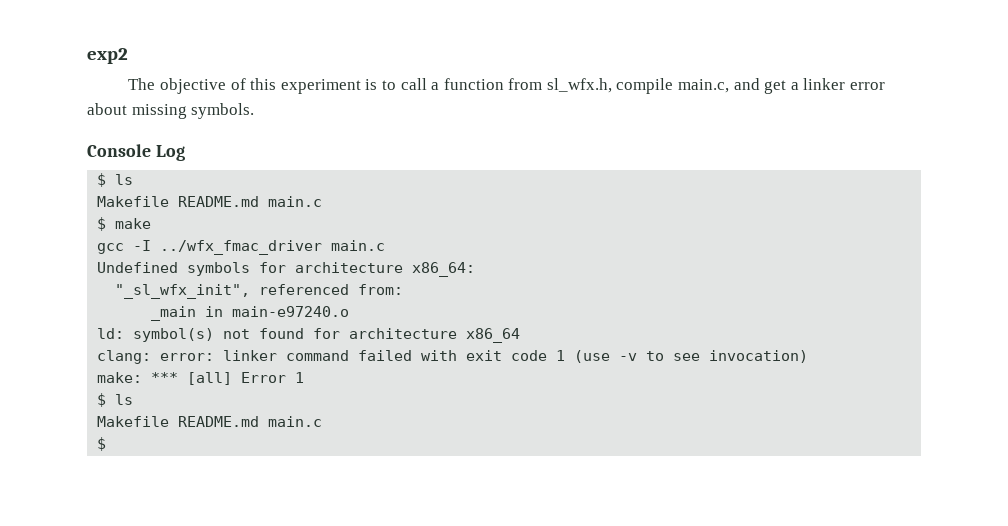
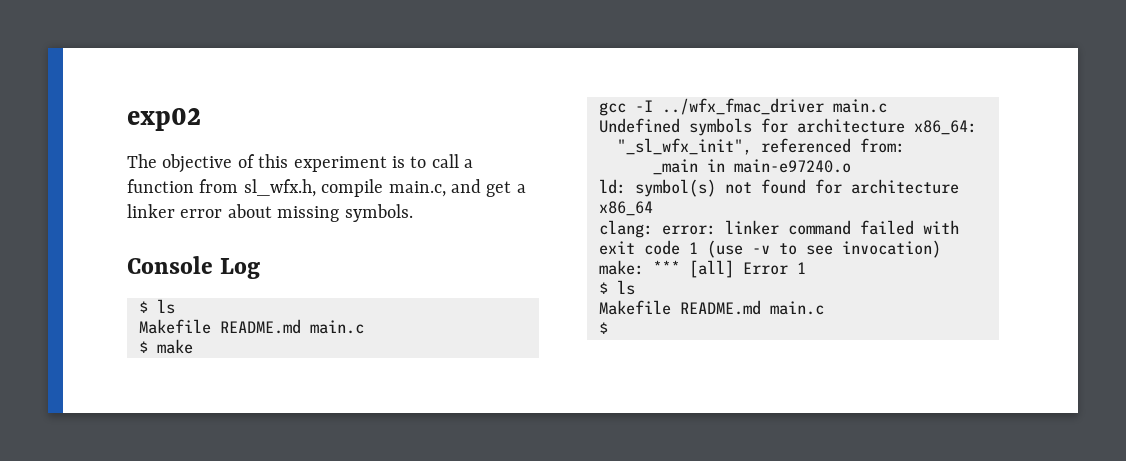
[87,48,128,64] exp2 -> [127,108,201,131] exp02

